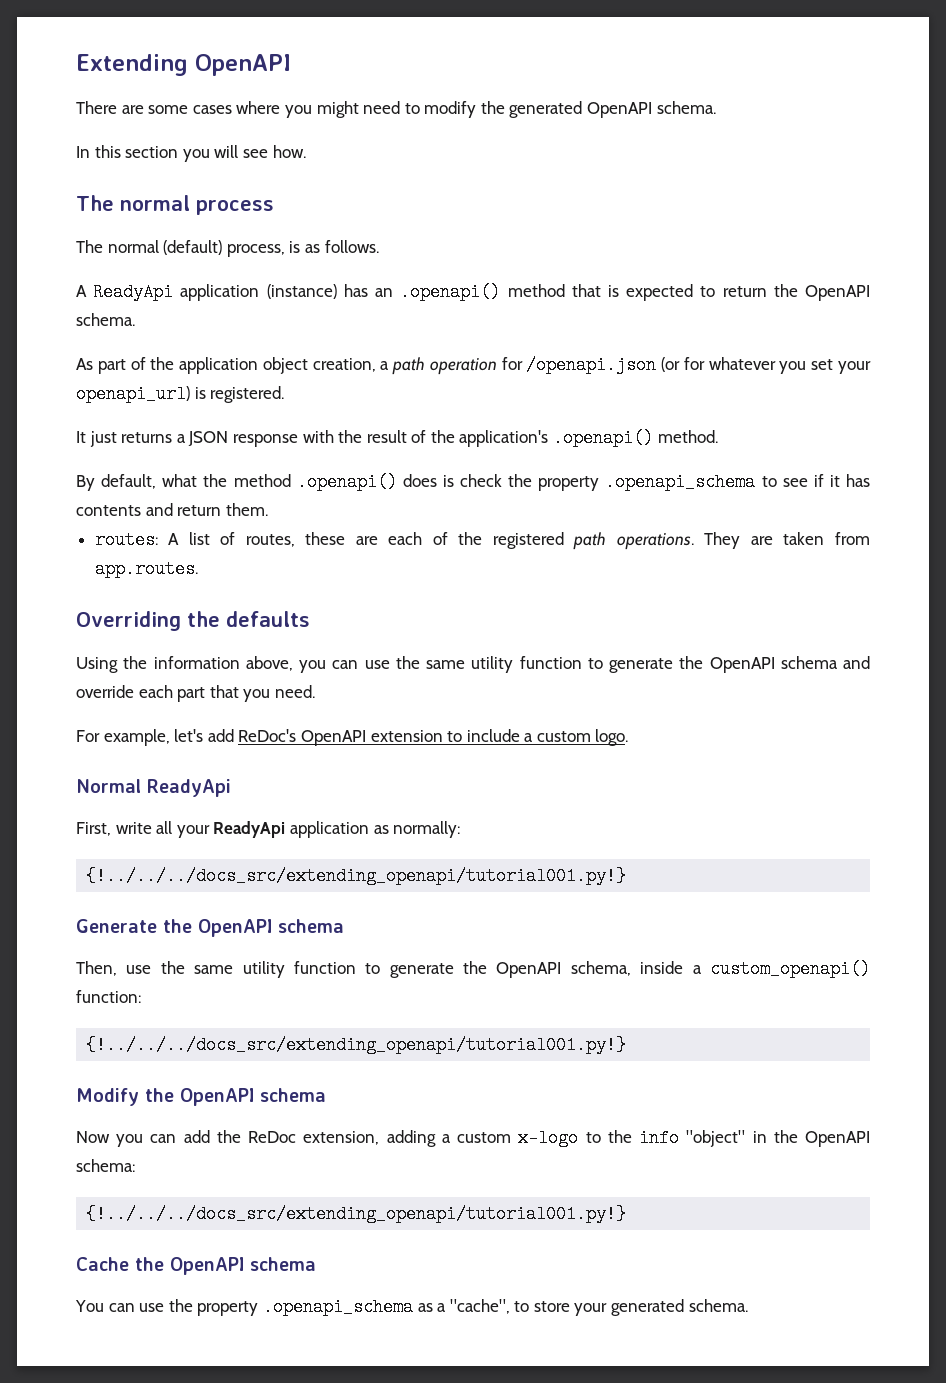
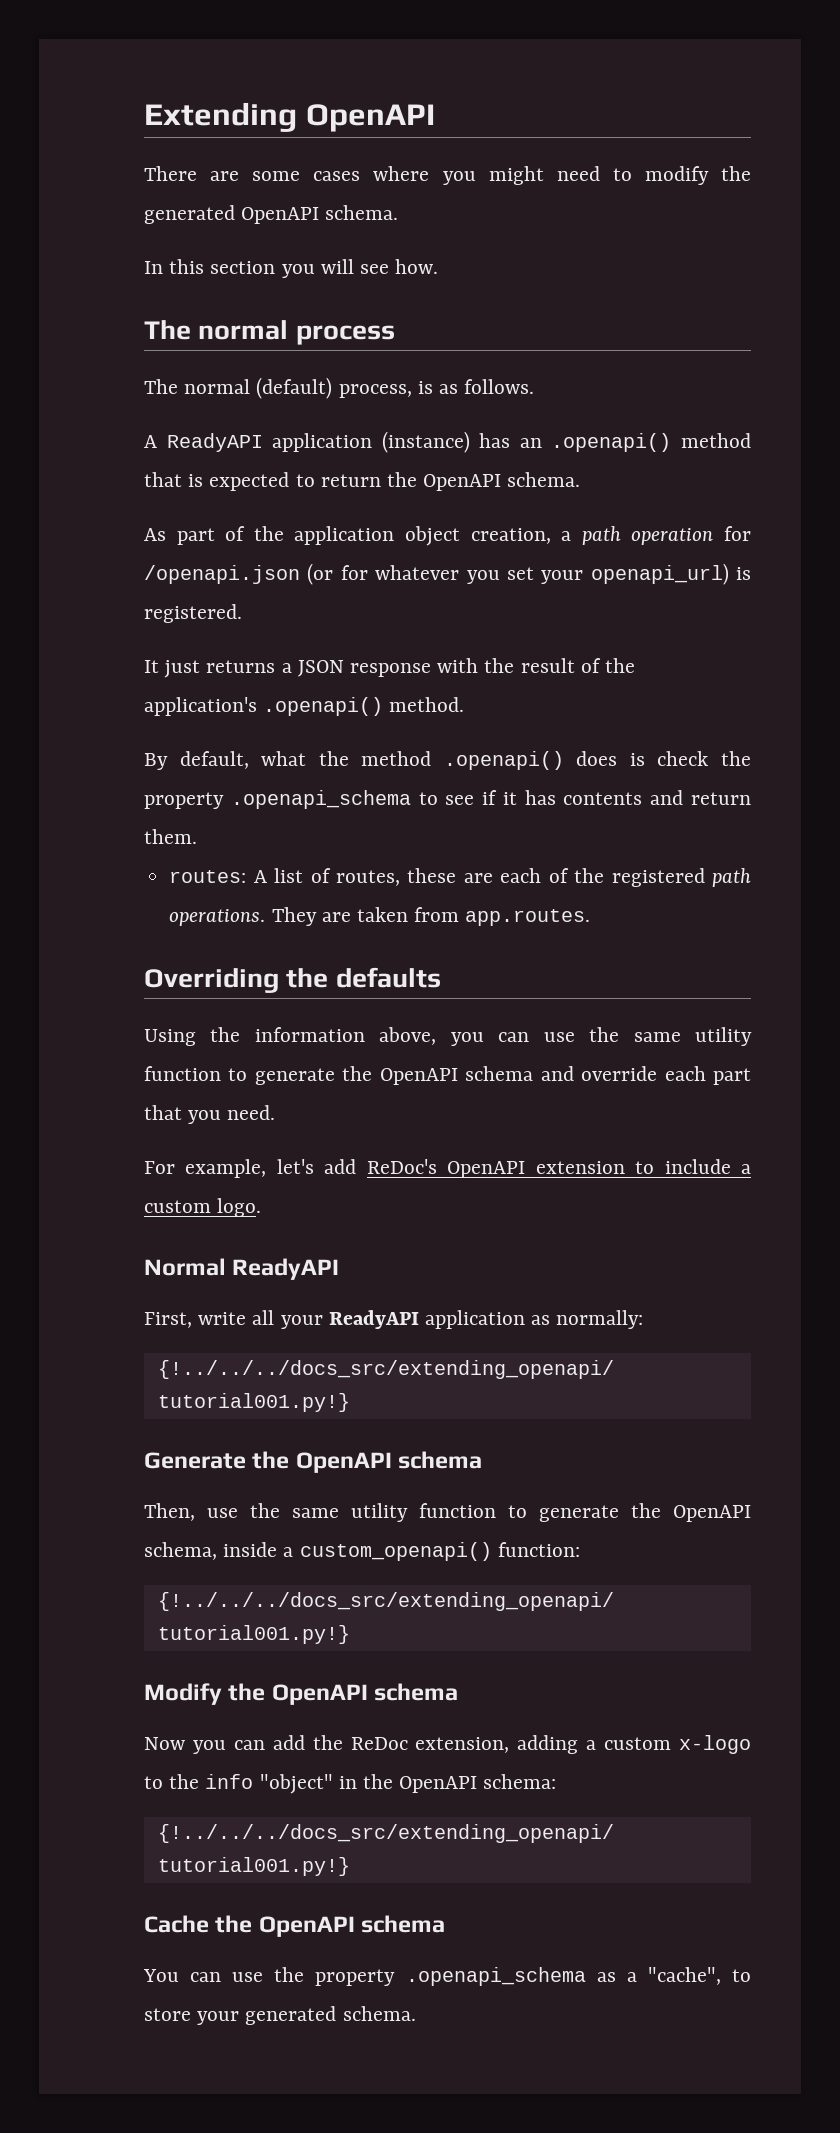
[93,283,174,301] ReadyApi -> [166,433,263,452] ReadyAPI
[147,779,231,797] ReadyApi -> [232,1258,340,1280] ReadyAPI
[213,821,286,838] ReadyApi -> [328,1310,419,1329] ReadyAPI

